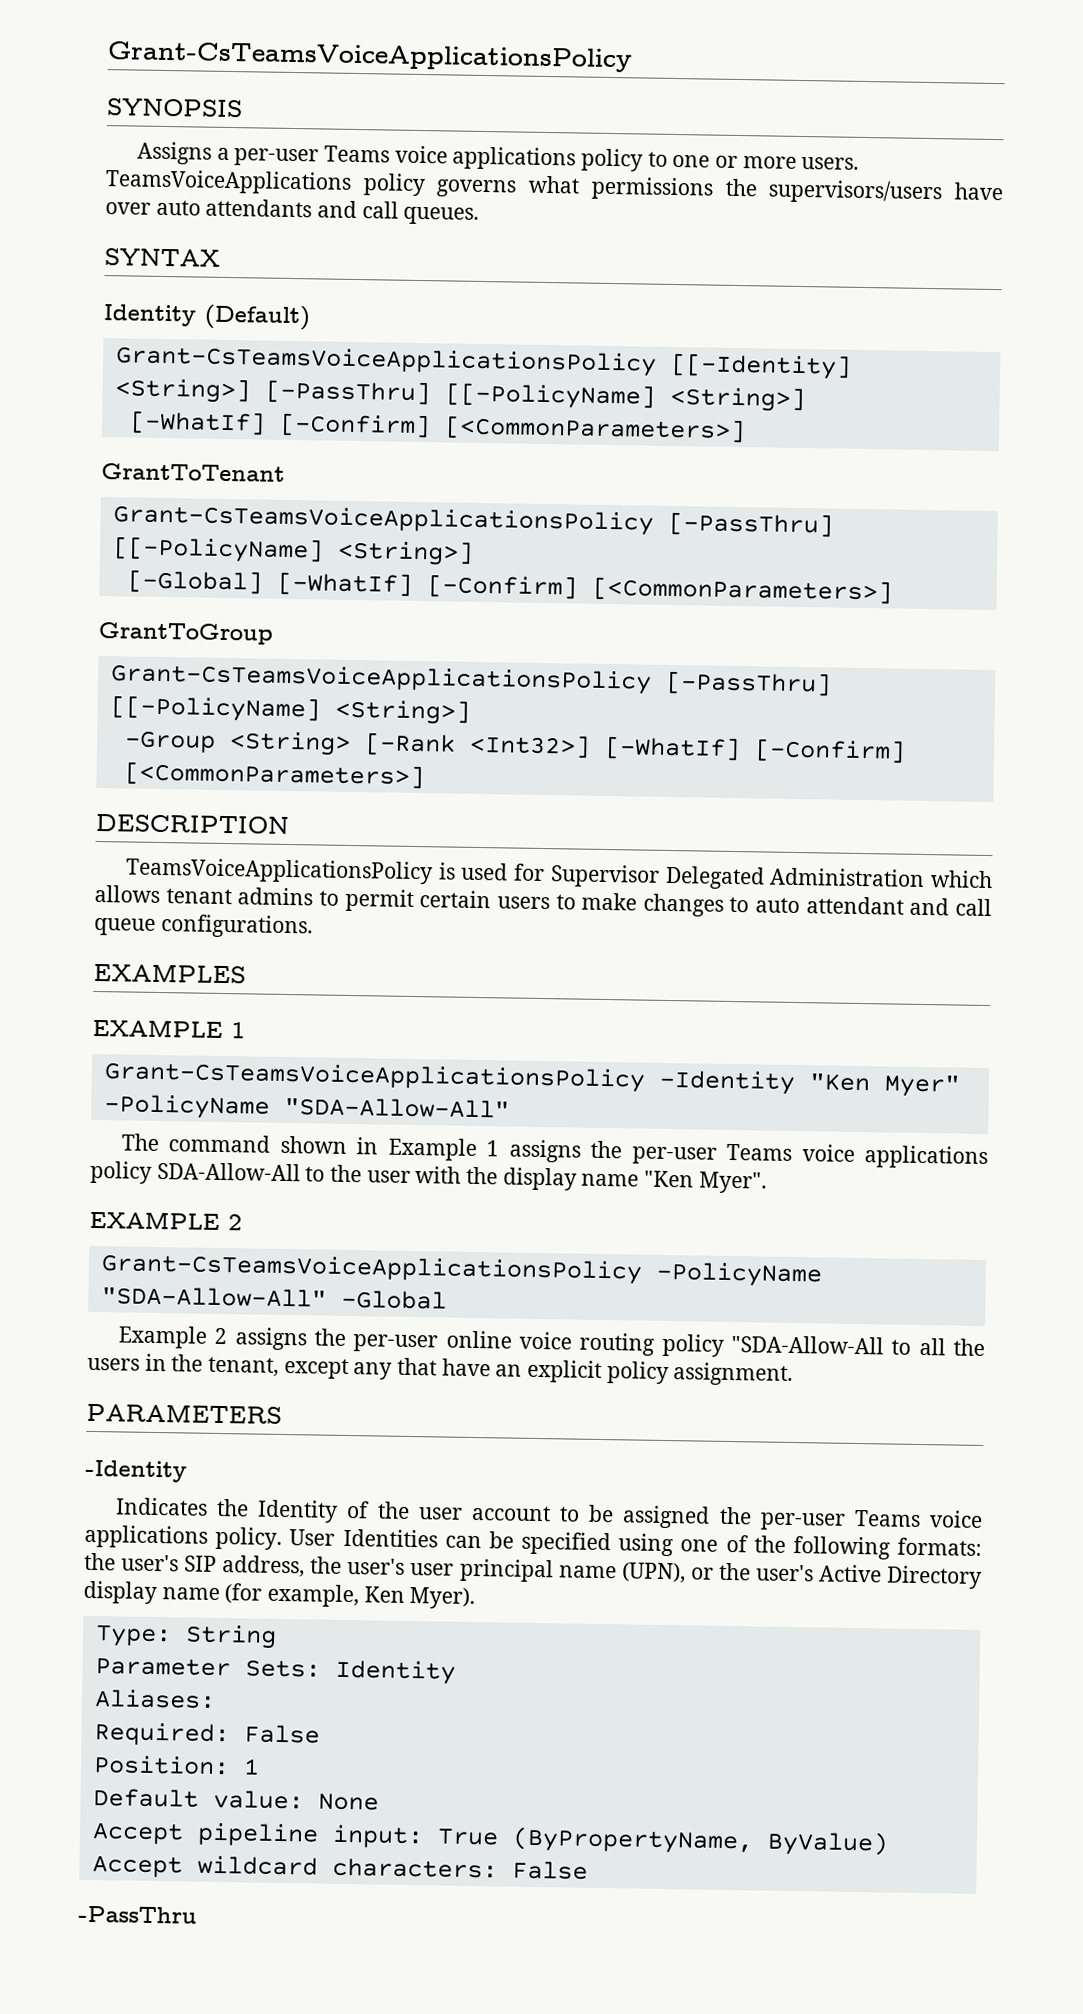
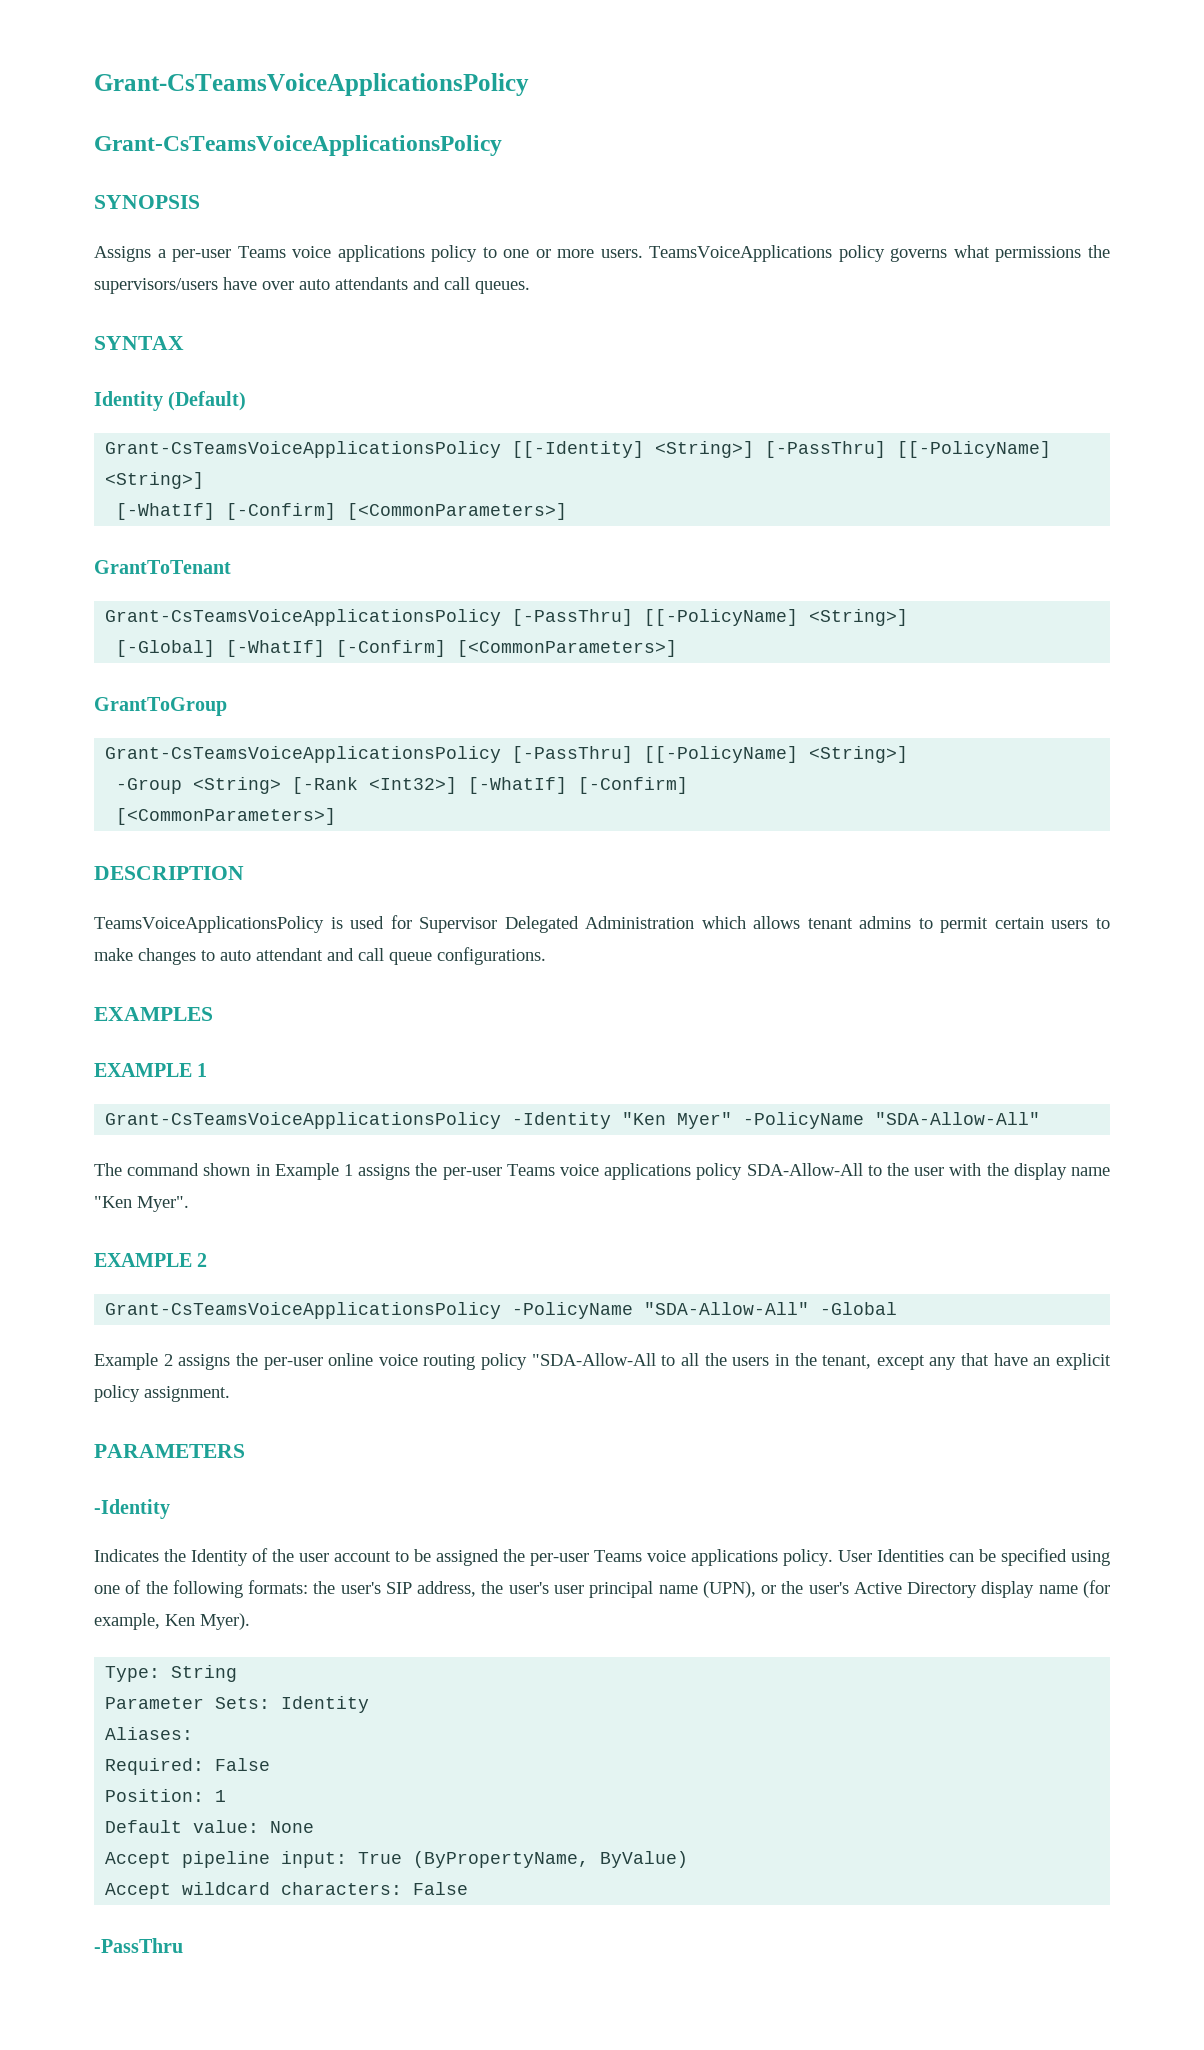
[107,41,633,73] Grant-CsTeamsVoiceApplicationsPolicy -> [94,73,529,96] [94,135,502,156] Grant-CsTeamsVoiceApplicationsPolicy // Grant-CsTeamsVoiceApplicationsPolicy

